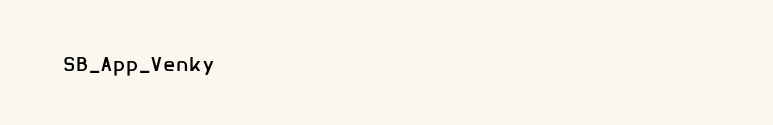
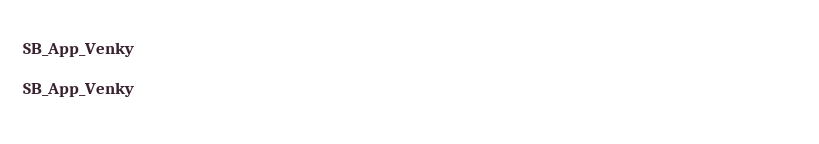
[63,57,215,76] SB_App_Venky -> [23,42,134,57] [23,82,134,97] SB_App_Venky // SB_App_Venky

